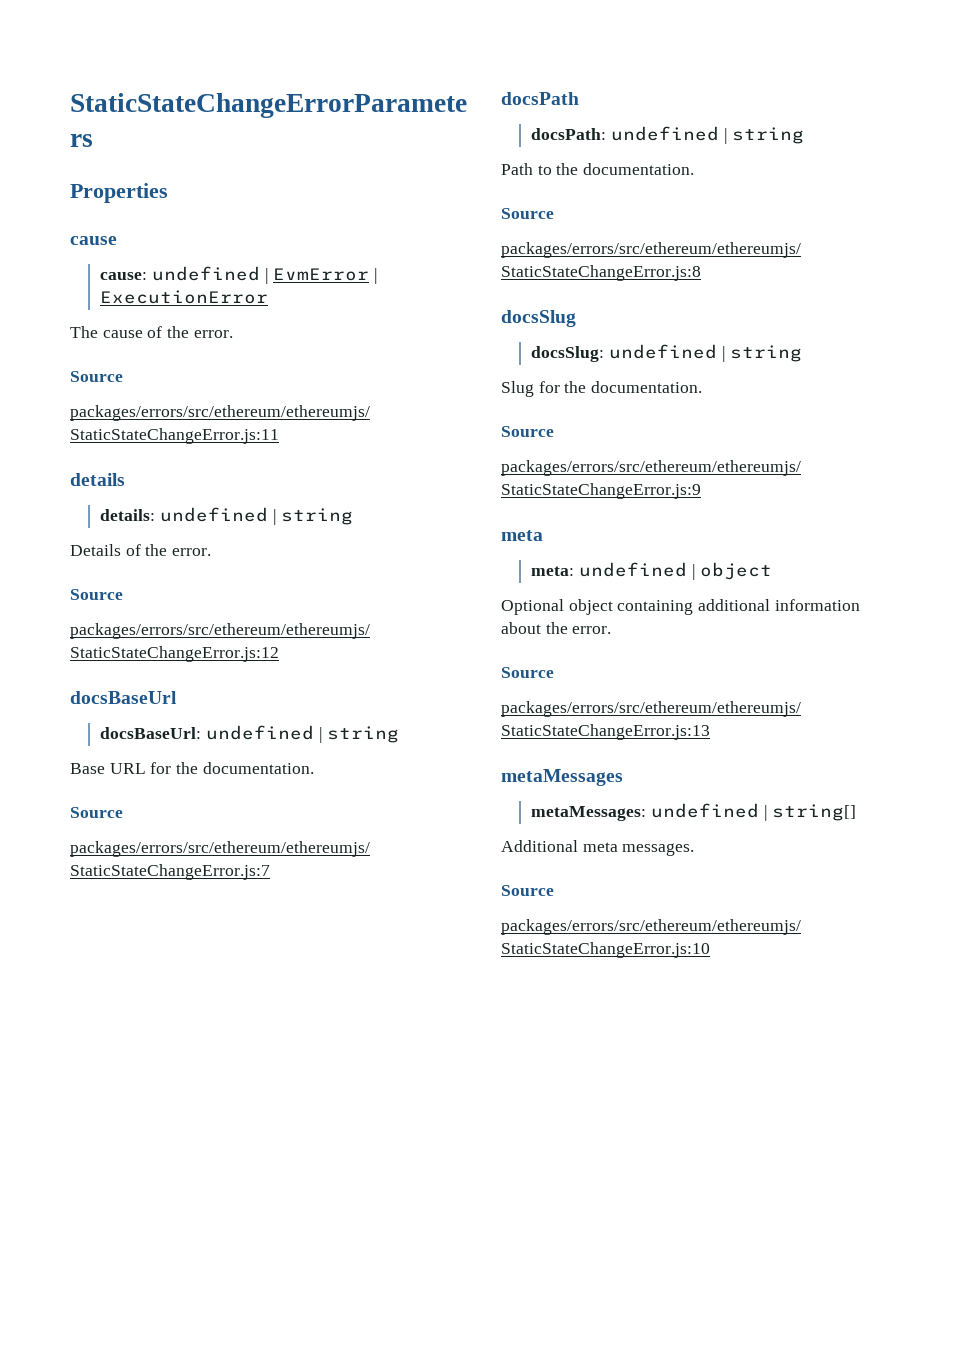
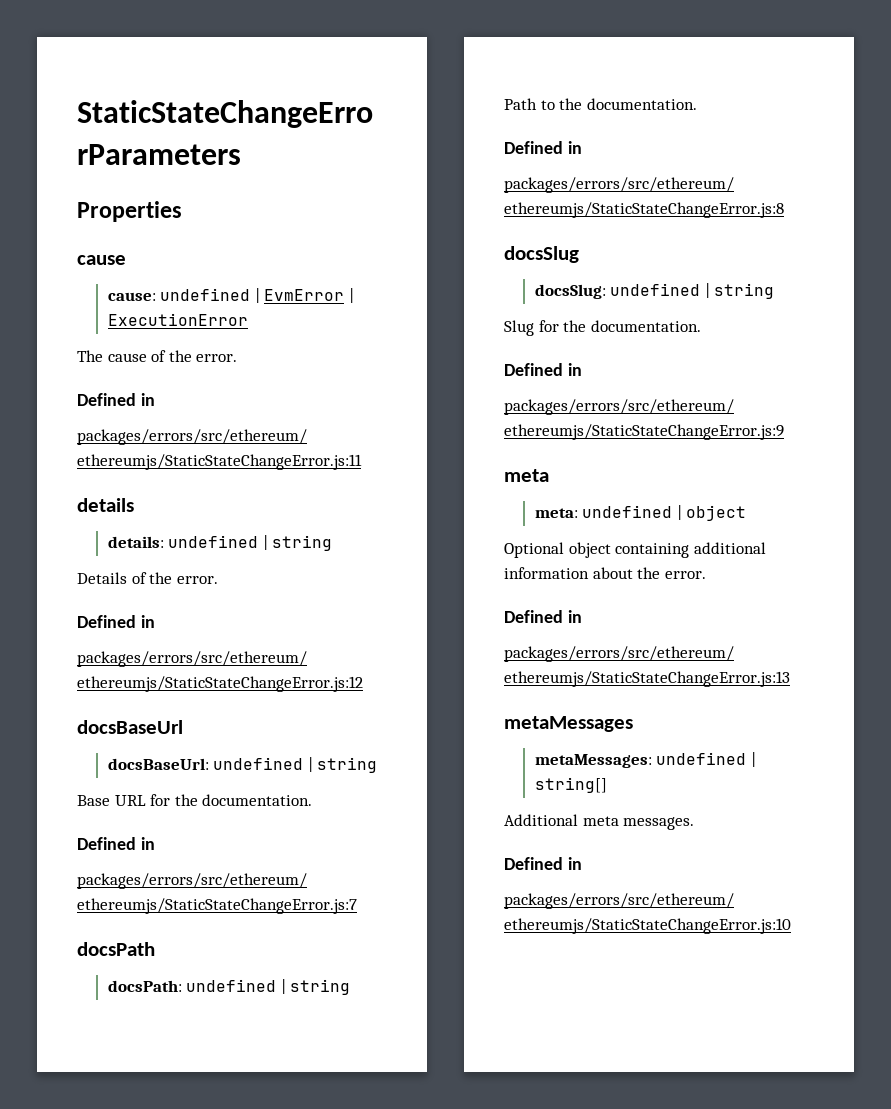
[70,371,123,382] Source -> [77,393,155,406] Defined in
[70,589,123,600] Source -> [77,615,155,628] Defined in
[70,807,123,818] Source -> [77,837,155,850] Defined in
[501,208,554,219] Source -> [504,141,582,154] Defined in
[501,426,554,437] Source -> [504,363,582,376] Defined in
[501,667,554,678] Source -> [504,610,582,623] Defined in
[501,885,554,896] Source -> [504,857,582,870] Defined in

